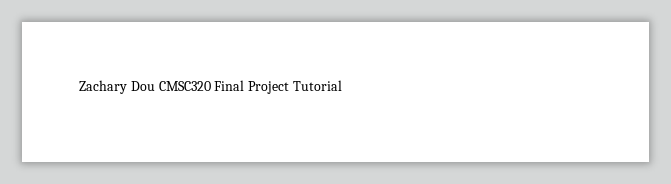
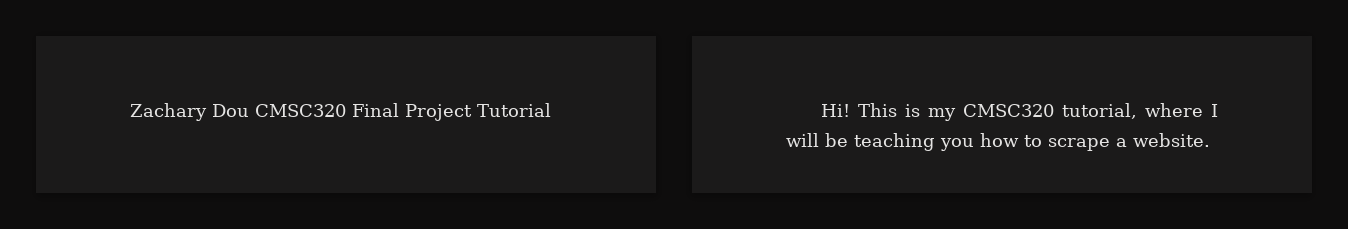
(342, 85) none -> [820,103,1218,121] [786,133,1210,151] // Hi! This is my CMSC320 tutorial, where I will be teaching you how to scrape a website.

